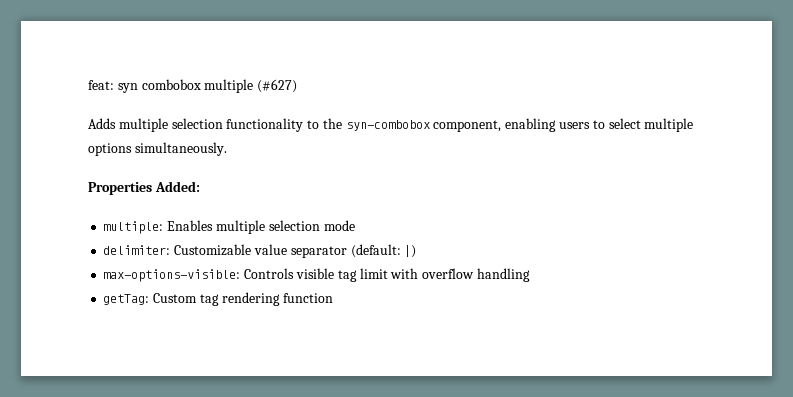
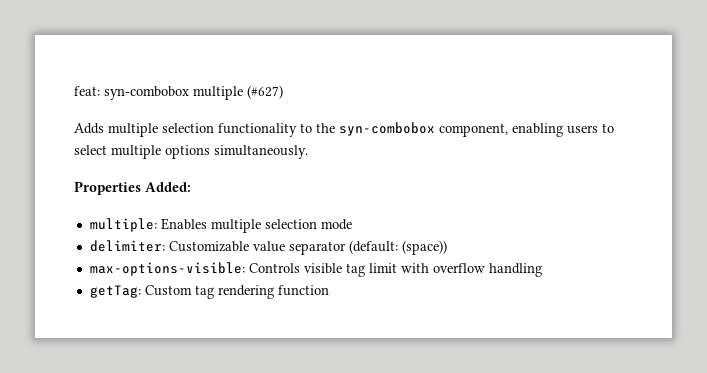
[117,79,201,93] syn combobox -> [104,86,189,100] syn-combobox
[404,245,417,258] |) -> [401,240,447,255] (space))

